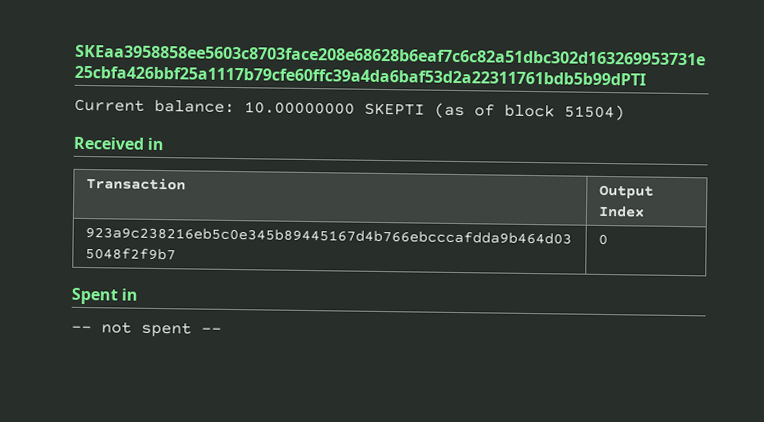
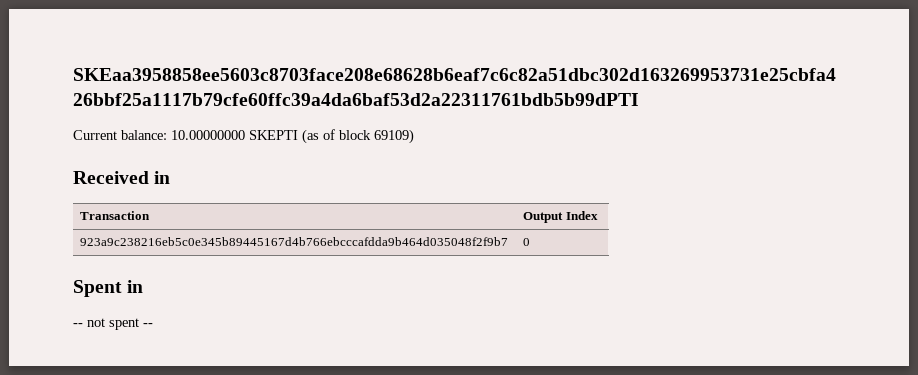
[564,104,625,121] 51504) -> [374,129,414,144] 69109)

